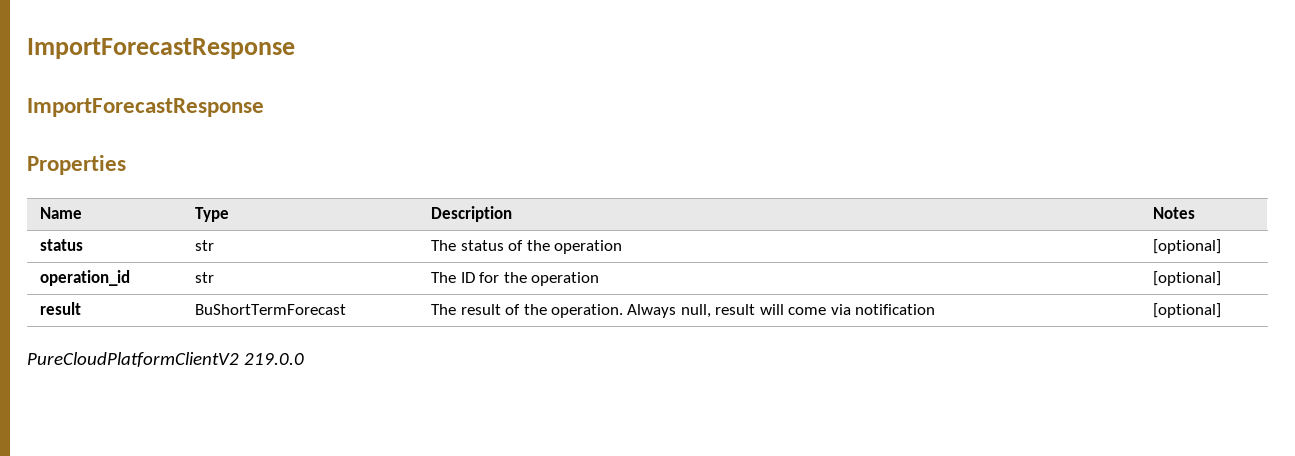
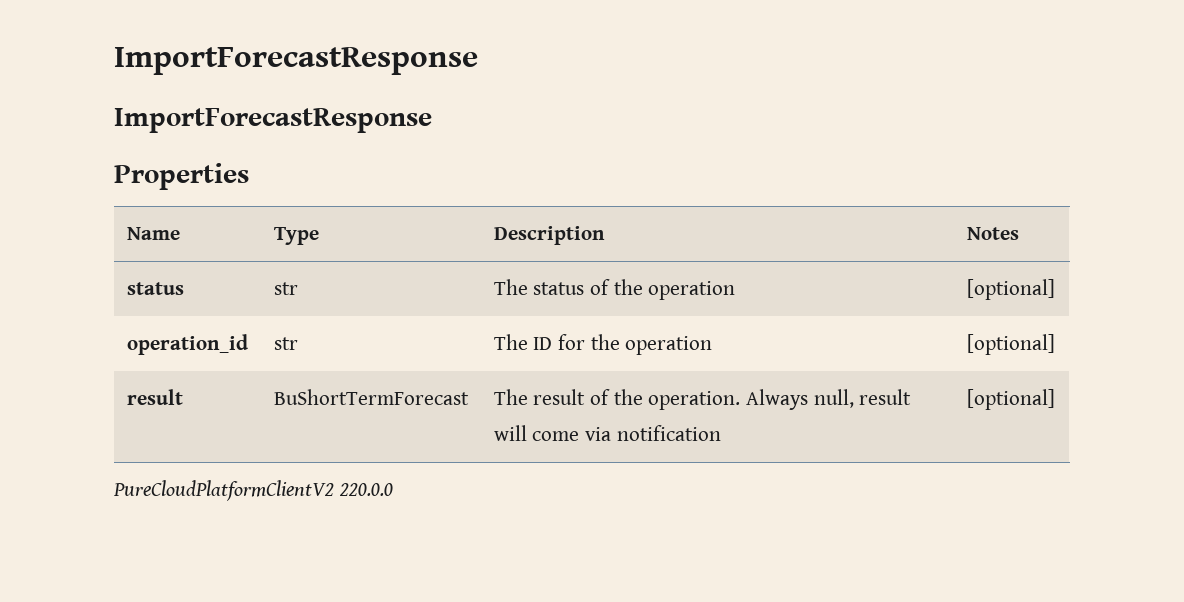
[243,353,304,365] 219.0.0 -> [338,483,393,496] 220.0.0

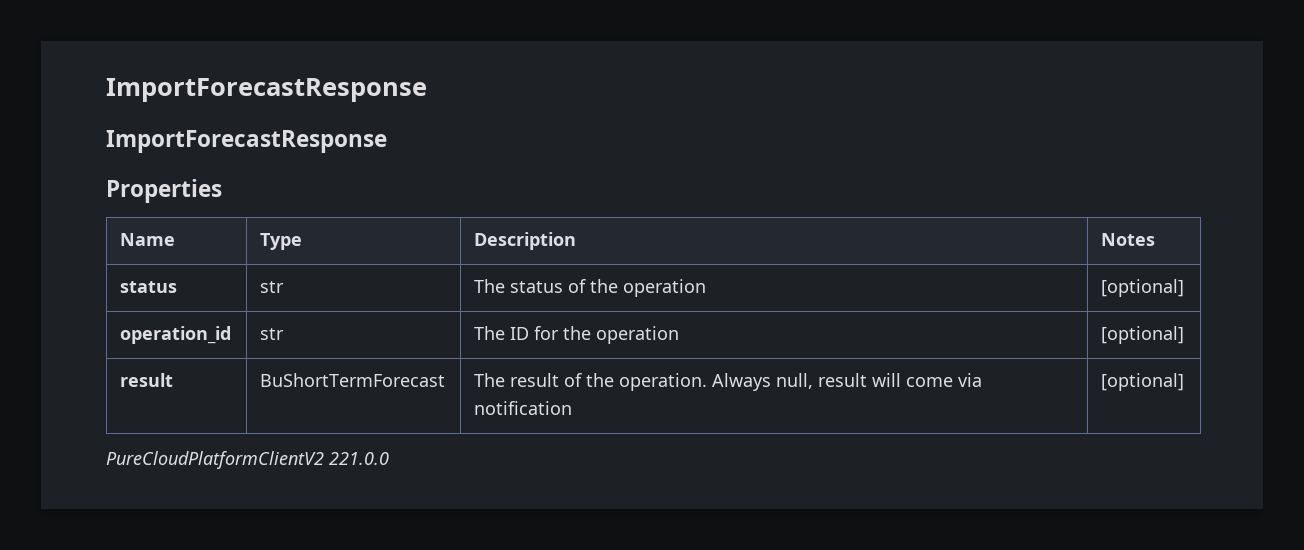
[338,483,393,496] 220.0.0 -> [329,452,389,465] 221.0.0

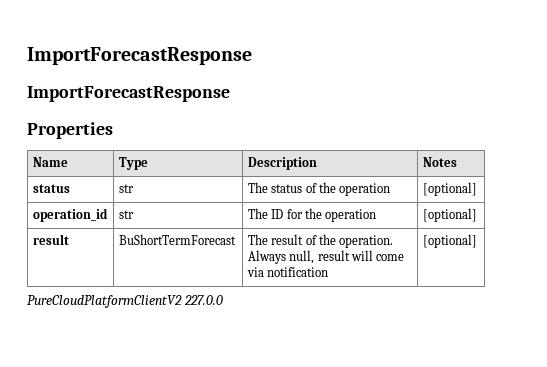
[329,452,389,465] 221.0.0 -> [183,295,223,305] 227.0.0

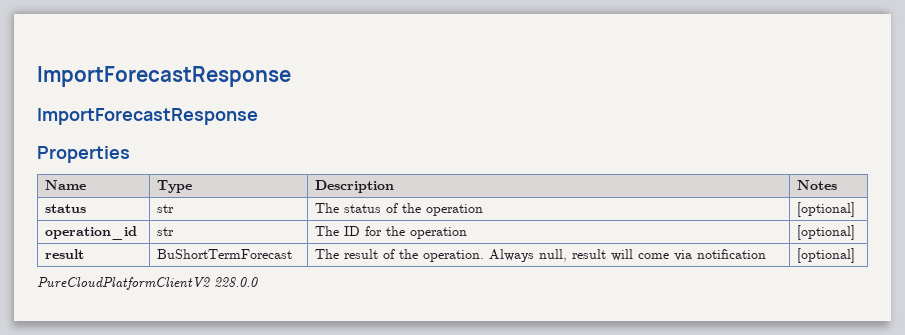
[183,295,223,305] 227.0.0 -> [214,277,258,287] 228.0.0

